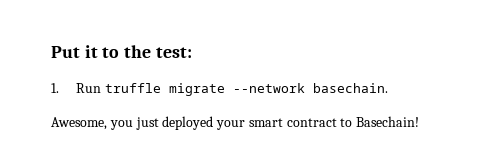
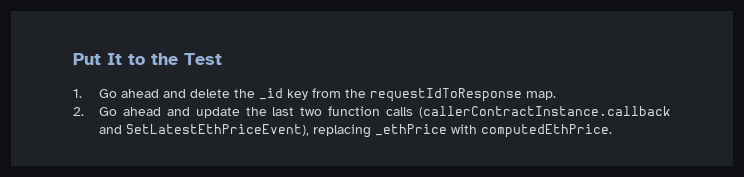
[84,45,98,58] it -> [107,53,122,65] It
[155,47,192,58] test: -> [184,53,222,65] Test
[76,83,388,96] [51,116,420,130] Run truffle migrate --network basechain. // Awesome, you just deployed your smart contract to Basechain! -> [99,88,557,102] [73,106,671,118] [99,124,613,138] Go ahead and delete the _id key from the requestIdToResponse map. // 2. Go ahead and update the last two function calls (callerContractInstance.callback and SetLatestEthPriceEvent), replacing _ethPrice with computedEthPrice.

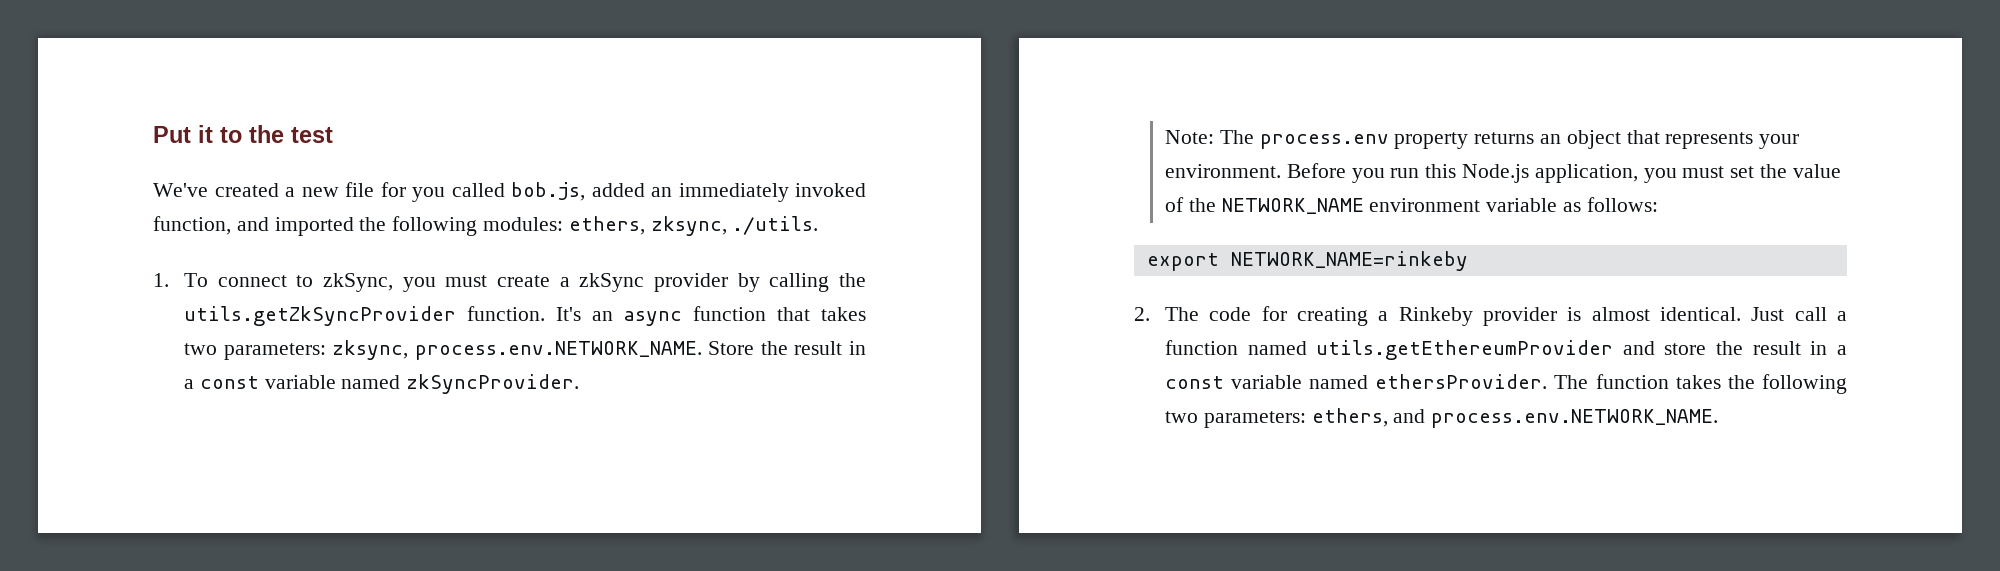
[107,53,122,65] It -> [198,125,213,143] it
[184,53,222,65] [73,88,557,102] [73,106,671,118] [99,124,613,138] Test // 1. Go ahead and delete the _id key from the requestIdToResponse map. // 2. Go ahead and update the last two function calls (callerContractInstance.callback and SetLatestEthPriceEvent), replacing _ethPrice with computedEthPrice. -> [291,127,333,143] [153,182,866,202] [153,216,819,236] [153,273,866,292] [183,306,866,326] [183,340,866,360] [183,374,580,394] [1164,130,1800,149] [1164,163,1841,183] [1164,197,1658,214] [1146,251,1468,271] [1134,306,1847,326] [1164,340,1847,360] [1164,374,1847,394] [1164,408,1719,428] test // We've created a new file for you called bob.js, added an immediately invoked function, and imported the following modules: ethers, zksync, ./utils. // 1. To connect to zkSync, you must create a zkSync provider by calling the utils.getZkSyncProvider function. It's an async function that takes two parameters: zksync, process.env.NETWORK_NAME. Store the result in a const variable named zkSyncProvider. // Note: The process.env property returns an object that represents your environment. Before you run this Node.js application, you must set the value of the NETWORK_NAME environment variable as follows: // export NETWORK_NAME=rinkeby // 2. The code for creating a Rinkeby provider is almost identical. Just call a function named utils.getEthereumProvider and store the result in a const variable named ethersProvider. The function takes the following two parameters: ethers, and process.env.NETWORK_NAME.

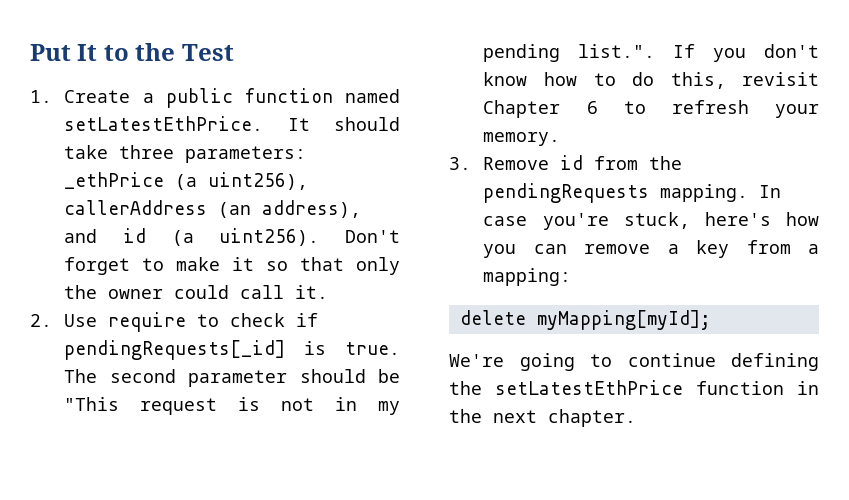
[198,125,213,143] it -> [77,44,98,61] It
[291,127,333,143] [153,182,866,202] [153,216,819,236] [153,273,866,292] [183,306,866,326] [183,340,866,360] [183,374,580,394] [1164,130,1800,149] [1164,163,1841,183] [1164,197,1658,214] [1146,251,1468,271] [1134,306,1847,326] [1164,340,1847,360] [1164,374,1847,394] [1164,408,1719,428] test // We've created a new file for you called bob.js, added an immediately invoked function, and imported the following modules: ethers, zksync, ./utils. // 1. To connect to zkSync, you must create a zkSync provider by calling the utils.getZkSyncProvider function. It's an async function that takes two parameters: zksync, process.env.NETWORK_NAME. Store the result in a const variable named zkSyncProvider. // Note: The process.env property returns an object that represents your environment. Before you run this Node.js application, you must set the value of the NETWORK_NAME environment variable as follows: // export NETWORK_NAME=rinkeby // 2. The code for creating a Rinkeby provider is almost identical. Just call a function named utils.getEthereumProvider and store the result in a const variable named ethersProvider. The function takes the following two parameters: ethers, and process.env.NETWORK_NAME. -> [181,44,234,61] [30,88,400,108] [64,116,400,131] [64,145,307,163] [64,172,309,190] [64,200,362,218] [64,228,400,246] [64,257,400,275] [64,285,329,299] [30,312,319,332] [64,340,400,360] [64,369,400,387] [64,397,400,415] [483,44,819,62] [483,72,819,89] [483,100,819,118] [483,132,561,146] [449,155,683,170] [483,183,782,203] [483,212,819,230] [483,240,819,258] [483,268,572,286] [459,310,711,330] [449,353,819,371] [449,380,819,395] [449,409,636,427] Test // 1. Create a public function named setLatestEthPrice. It should take three parameters: _ethPrice (a uint256), callerAddress (an address), and id (a uint256). Don't forget to make it so that only the owner could call it. // 2. Use require to check if pendingRequests[_id] is true. The second parameter should be "This request is not in my pending list.". If you don't know how to do this, revisit Chapter 6 to refresh your memory. // 3. Remove id from the pendingRequests mapping. In case you're stuck, here's how you can remove a key from a mapping: // delete myMapping[myId]; // We're going to continue defining the setLatestEthPrice function in the next chapter.

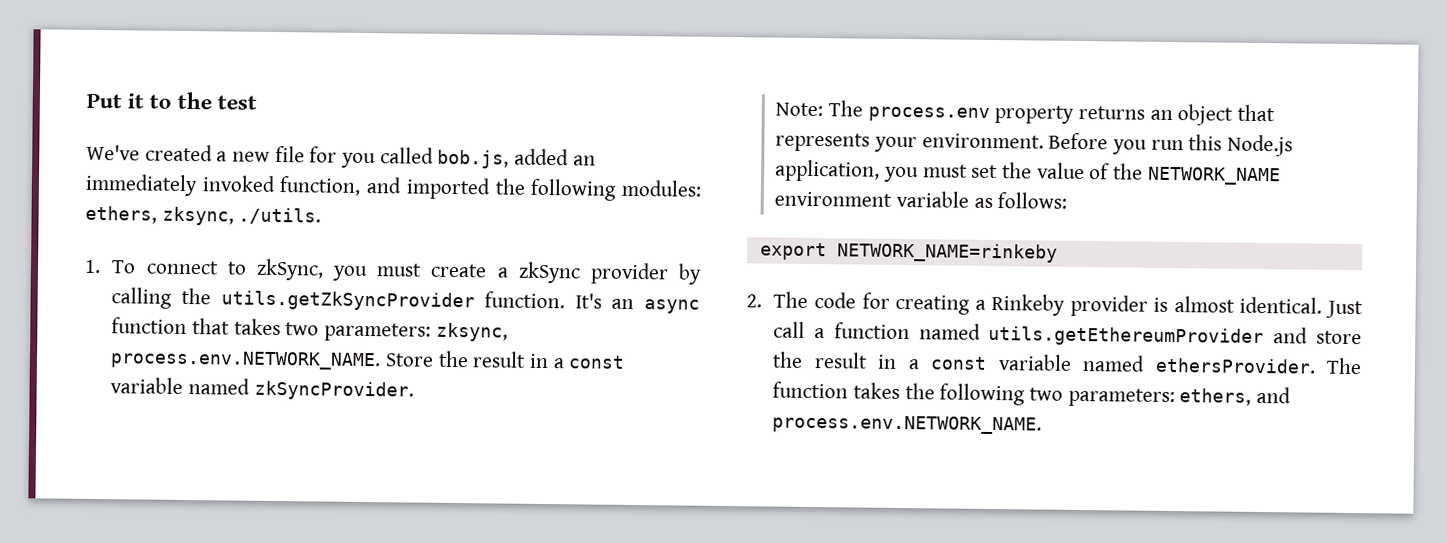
[77,44,98,61] It -> [127,93,145,109] it
[181,44,234,61] [30,88,400,108] [64,116,400,131] [64,145,307,163] [64,172,309,190] [64,200,362,218] [64,228,400,246] [64,257,400,275] [64,285,329,299] [30,312,319,332] [64,340,400,360] [64,369,400,387] [64,397,400,415] [483,44,819,62] [483,72,819,89] [483,100,819,118] [483,132,561,146] [449,155,683,170] [483,183,782,203] [483,212,819,230] [483,240,819,258] [483,268,572,286] [459,310,711,330] [449,353,819,371] [449,380,819,395] [449,409,636,427] Test // 1. Create a public function named setLatestEthPrice. It should take three parameters: _ethPrice (a uint256), callerAddress (an address), and id (a uint256). Don't forget to make it so that only the owner could call it. // 2. Use require to check if pendingRequests[_id] is true. The second parameter should be "This request is not in my pending list.". If you don't know how to do this, revisit Chapter 6 to refresh your memory. // 3. Remove id from the pendingRequests mapping. In case you're stuck, here's how you can remove a key from a mapping: // delete myMapping[myId]; // We're going to continue defining the setLatestEthPrice function in the next chapter. -> [216,95,257,110] [86,144,596,169] [85,173,702,201] [85,205,322,226] [84,258,702,285] [111,287,700,314] [111,317,508,342] [110,350,626,371] [110,377,414,401] [775,100,1276,126] [775,132,1294,157] [775,159,1281,186] [774,190,1068,209] [759,242,1058,263] [746,291,1363,319] [773,321,1362,348] [772,351,1362,375] [772,381,1292,408] [772,414,1043,435] test // We've created a new file for you called bob.js, added an immediately invoked function, and imported the following modules: ethers, zksync, ./utils. // 1. To connect to zkSync, you must create a zkSync provider by calling the utils.getZkSyncProvider function. It's an async function that takes two parameters: zksync, process.env.NETWORK_NAME. Store the result in a const variable named zkSyncProvider. // Note: The process.env property returns an object that represents your environment. Before you run this Node.js application, you must set the value of the NETWORK_NAME environment variable as follows: // export NETWORK_NAME=rinkeby // 2. The code for creating a Rinkeby provider is almost identical. Just call a function named utils.getEthereumProvider and store the result in a const variable named ethersProvider. The function takes the following two parameters: ethers, and process.env.NETWORK_NAME.

